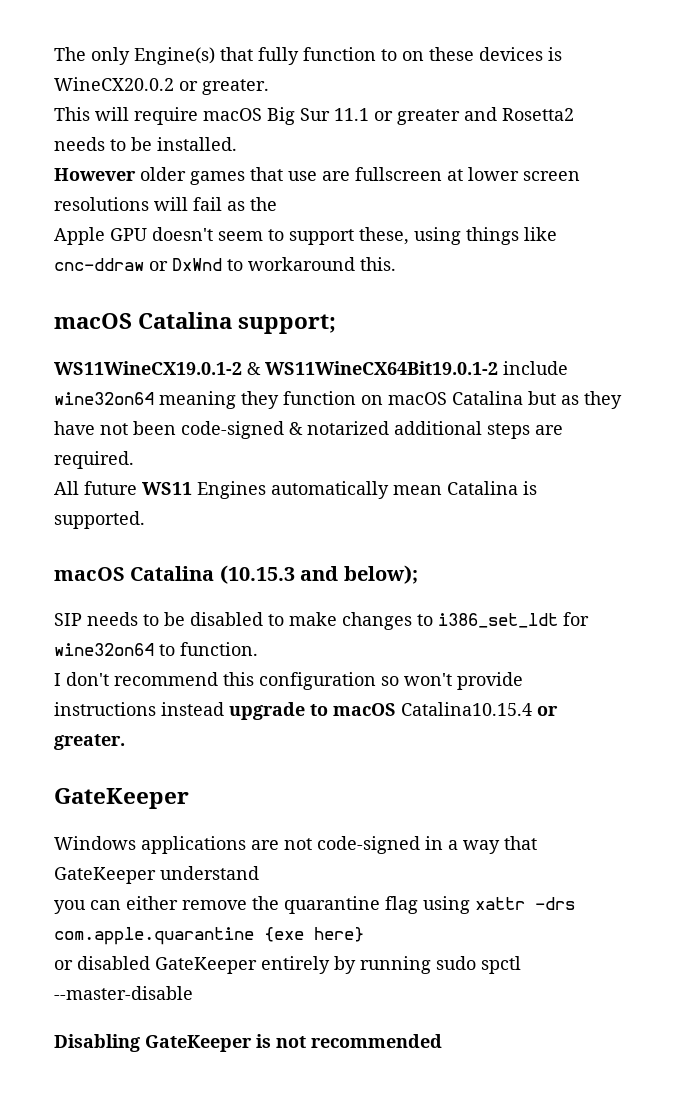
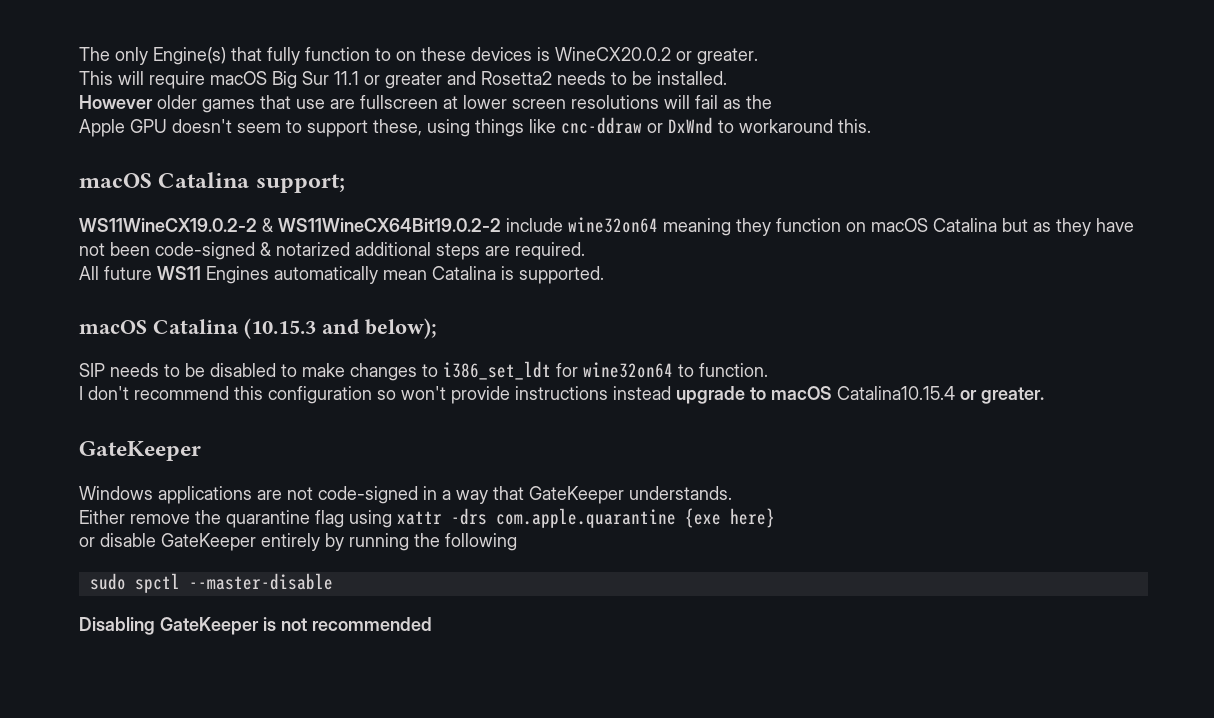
[54,361,498,375] WS11WineCX19.0.1-2 & WS11WineCX64Bit19.0.1-2 -> [79,218,501,232] WS11WineCX19.0.2-2 & WS11WineCX64Bit19.0.2-2
[160,866,259,880] [54,896,178,914] understand // you can either -> [629,486,732,500] [79,510,125,524] understands. // Either
[77,956,150,970] disabled -> [100,533,156,547] disable
(431, 965) none -> [414,533,517,551] the following //

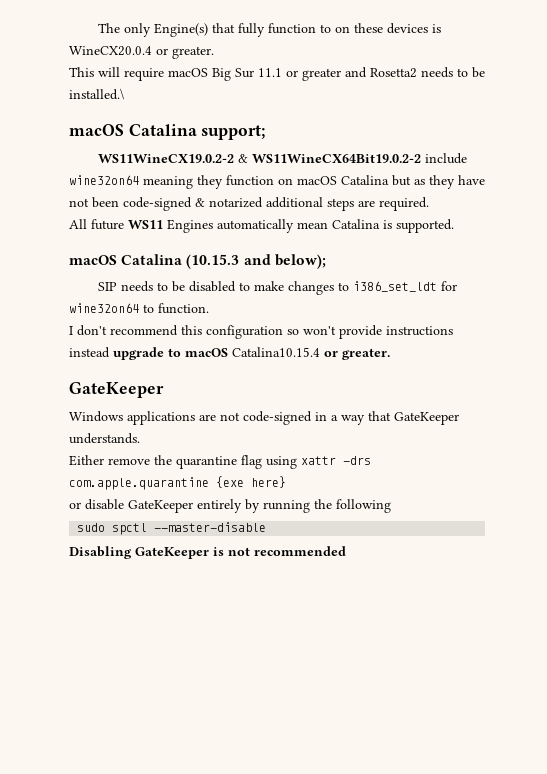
[555,47,671,61] WineCX20.0.2 -> [69,46,152,56] WineCX20.0.4
[657,71,727,85] [79,95,772,113] [79,117,871,137] installed. // However older games that use are fullscreen at lower screen resolutions will fail as the // Apple GPU doesn't seem to support these, using things like cnc-ddraw or DxWnd to workaround this. -> [69,88,124,100] installed.\

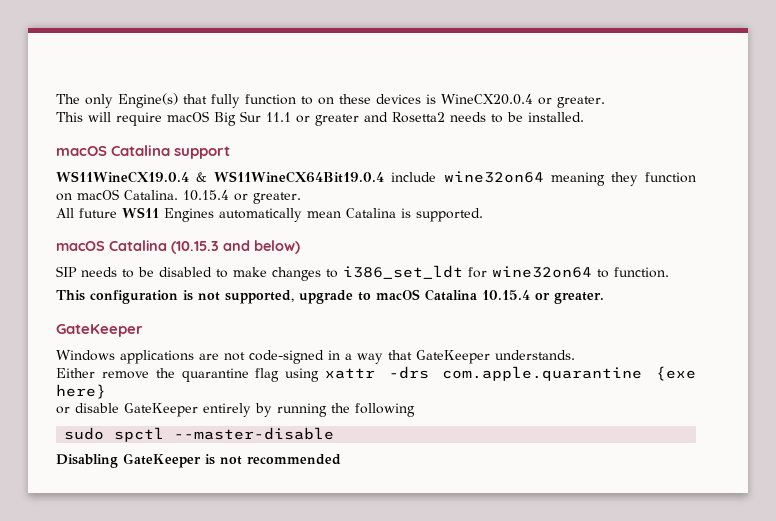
[69,88,124,100] [69,124,266,140] [97,154,421,163] installed.\ // macOS Catalina support; // WS11WineCX19.0.2-2 & WS11WineCX64Bit19.0.2-2 -> [528,112,584,122] [56,145,231,159] [56,171,385,183] installed. // macOS Catalina support // WS11WineCX19.0.4 & WS11WineCX64Bit19.0.4
[341,175,485,189] [69,197,429,211] Catalina but as they have not been code-signed & notarized additional steps are required. -> [124,190,301,204] Catalina. 10.15.4 or greater.
[274,254,326,269] below); -> [254,240,300,254] below)
[69,325,453,339] [69,347,110,358] I don't recommend this configuration so won't provide instructions instead -> [56,290,294,304] This configuration is not supported,
[232,347,320,357] Catalina10.15.4 -> [425,289,530,301] Catalina 10.15.4

